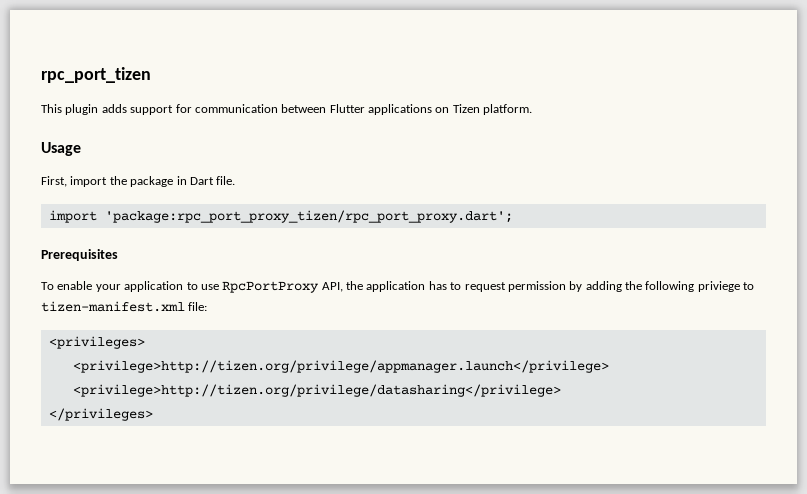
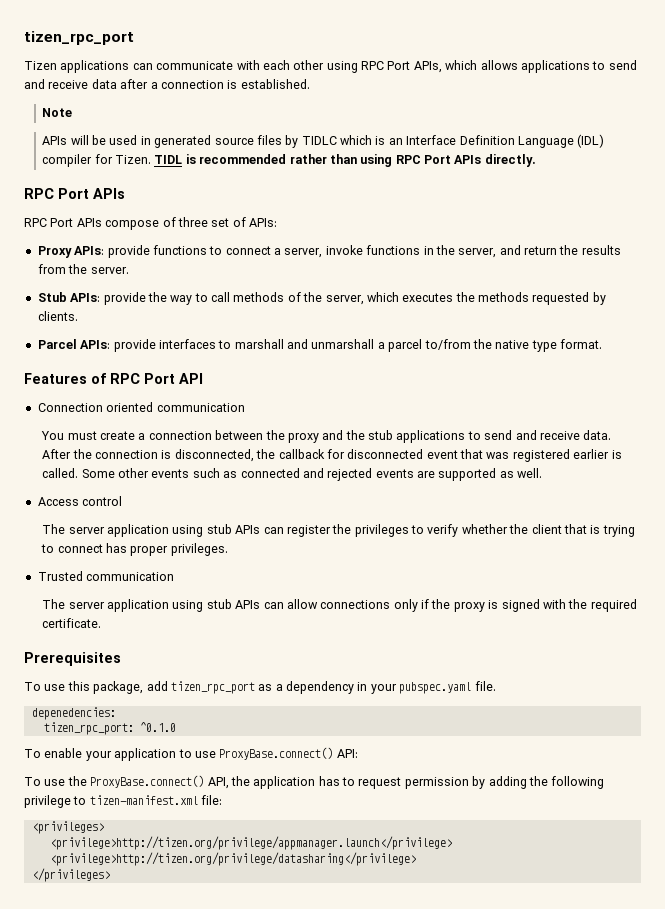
[41,67,151,83] [41,104,533,115] [41,142,81,156] [41,176,236,187] [48,210,513,223] [41,249,118,261] rpc_port_tizen // This plugin adds support for communication between Flutter applications on Tizen platform. // Usage // First, import the package in Dart file. // import 'package:rpc_port_proxy_tizen/rpc_port_proxy.dart'; // Prerequisites -> [24,31,134,45] [24,60,637,73] [24,79,310,89] [42,108,73,117] [42,134,605,148] [42,154,536,167] [24,188,125,199] [24,217,277,230] [37,245,621,258] [37,264,129,274] [37,292,606,305] [37,311,78,321] [37,339,602,352] [24,373,203,384] [37,402,245,412] [41,430,612,443] [42,449,622,462] [42,468,543,481] [37,496,123,506] [42,524,635,537] [41,543,228,556] [37,571,175,581] [42,599,637,612] [42,618,102,628] [24,652,121,666] [24,681,496,694] [31,707,116,720] [43,722,176,735] tizen_rpc_port // Tizen applications can communicate with each other using RPC Port APIs, which allows applications to send and receive data after a connection is established. // Note // APIs will be used in generated source files by TIDLC which is an Interface Definition Language (IDL) compiler for Tizen. TIDL is recommended rather than using RPC Port APIs directly. // RPC Port APIs // RPC Port APIs compose of three set of APIs: // Proxy APIs: provide functions to connect a server, invoke functions in the server, and return the results from the server. // Stub APIs: provide the way to call methods of the server, which executes the methods requested by clients. // Parcel APIs: provide interfaces to marshall and unmarshall a parcel to/from the native type format. // Features of RPC Port API // Connection oriented communication // You must create a connection between the proxy and the stub applications to send and receive data. After the connection is disconnected, the callback for disconnected event that was registered earlier is called. Some other events such as connected and rejected events are supported as well. // Access control // The server application using stub APIs can register the privileges to verify whether the client that is trying to connect has proper privileges. // Trusted communication // The server application using stub APIs can allow connections only if the proxy is signed with the required certificate. // Prerequisites // To use this package, add tizen_rpc_port as a dependency in your pubspec.yaml file. // depenedencies: // tizen_rpc_port: ^0.1.0
[222,281,320,293] RpcPortProxy -> [219,747,358,760] [24,775,205,788] ProxyBase.connect() API: // To use the ProxyBase.connect()
[697,281,740,292] priviege -> [24,795,71,808] privilege

